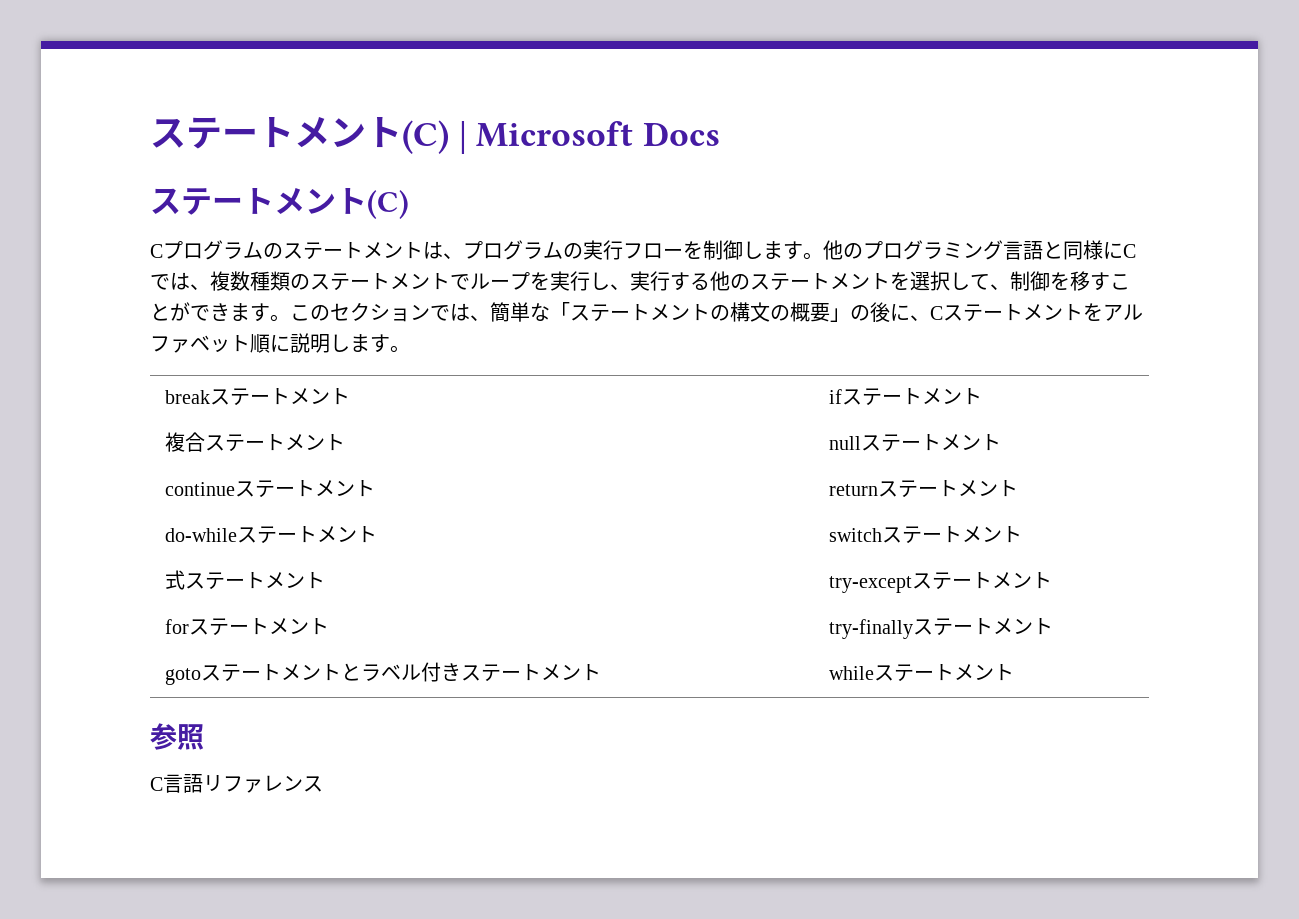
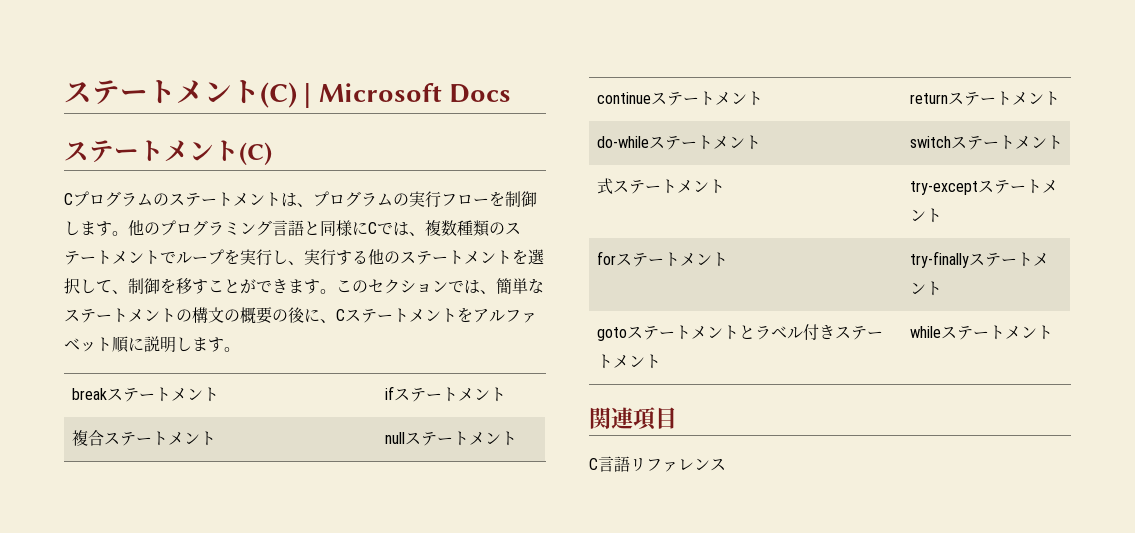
[550,302,570,320] 「 -> (544, 285) none
[830,308,850,322] 」 -> (272, 315) none
[150,723,204,750] 参照 -> [589,407,677,430] 関連項目

